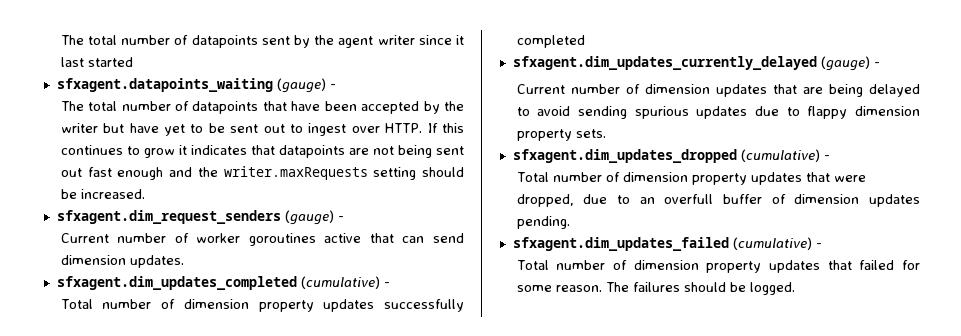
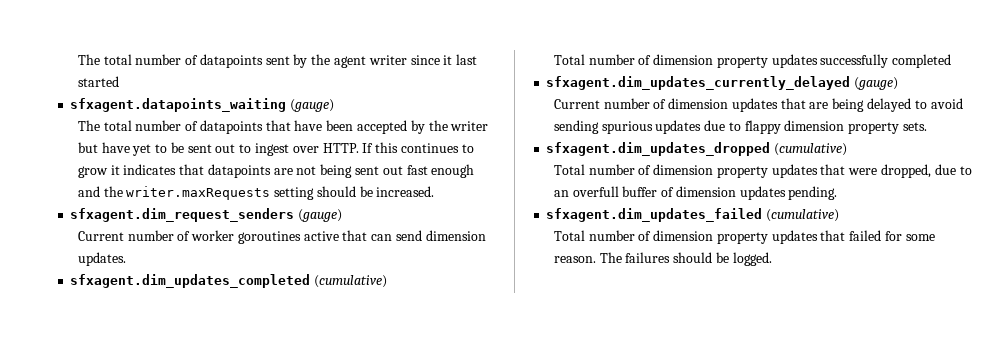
[329,84,336,89] - -> (335, 105) none
[337,216,344,221] - -> (343, 215) none
[383,282,390,287] - -> (388, 281) none
[873,62,880,67] - -> (899, 83) none
[823,155,830,160] - -> (848, 149) none
[815,243,822,248] - -> (840, 215) none

